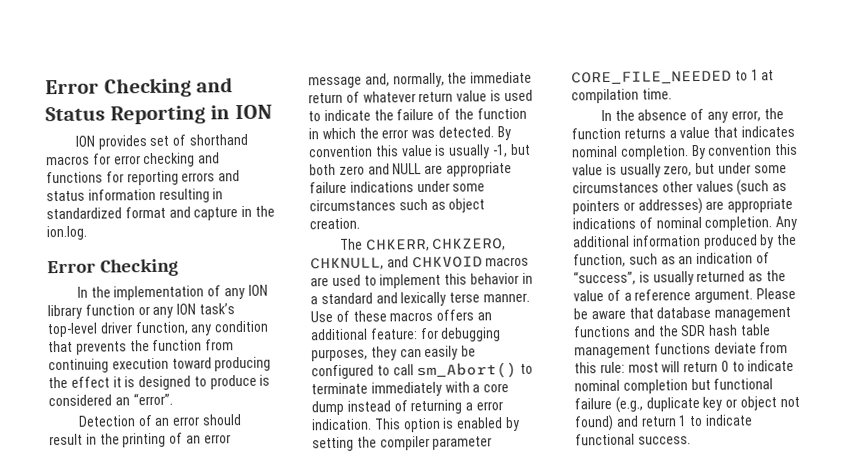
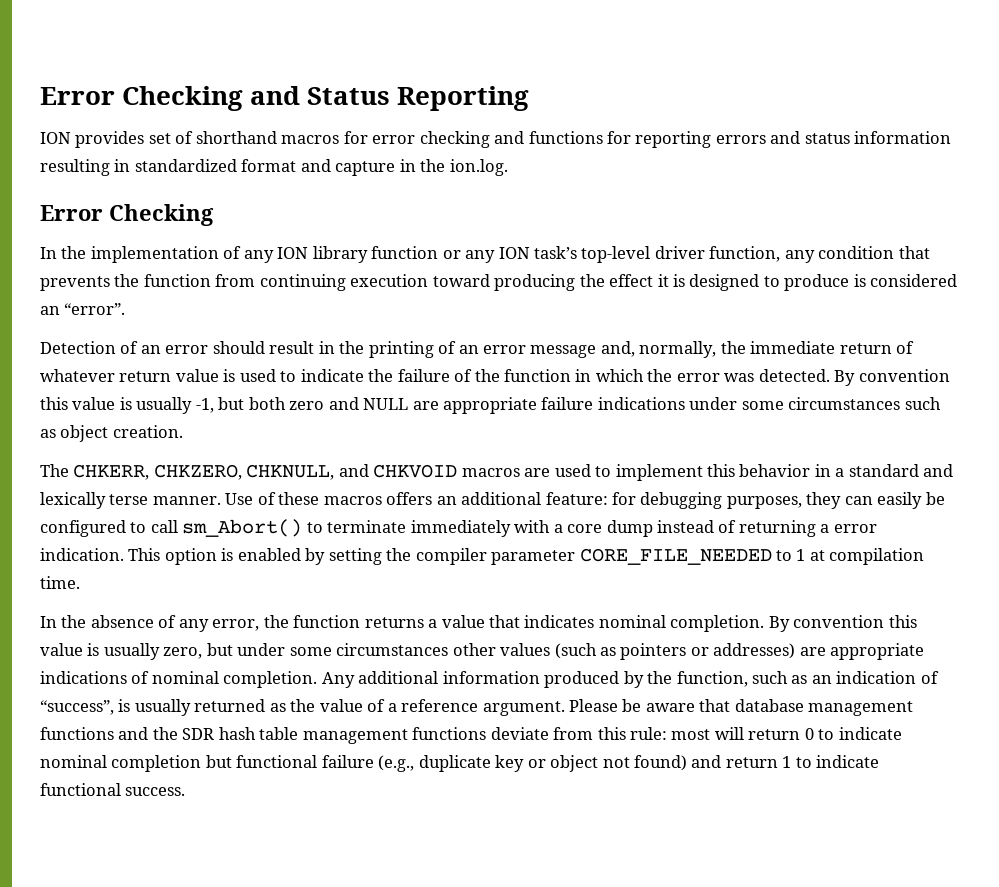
[210,104,272,120] in ION -> (530, 98) none

